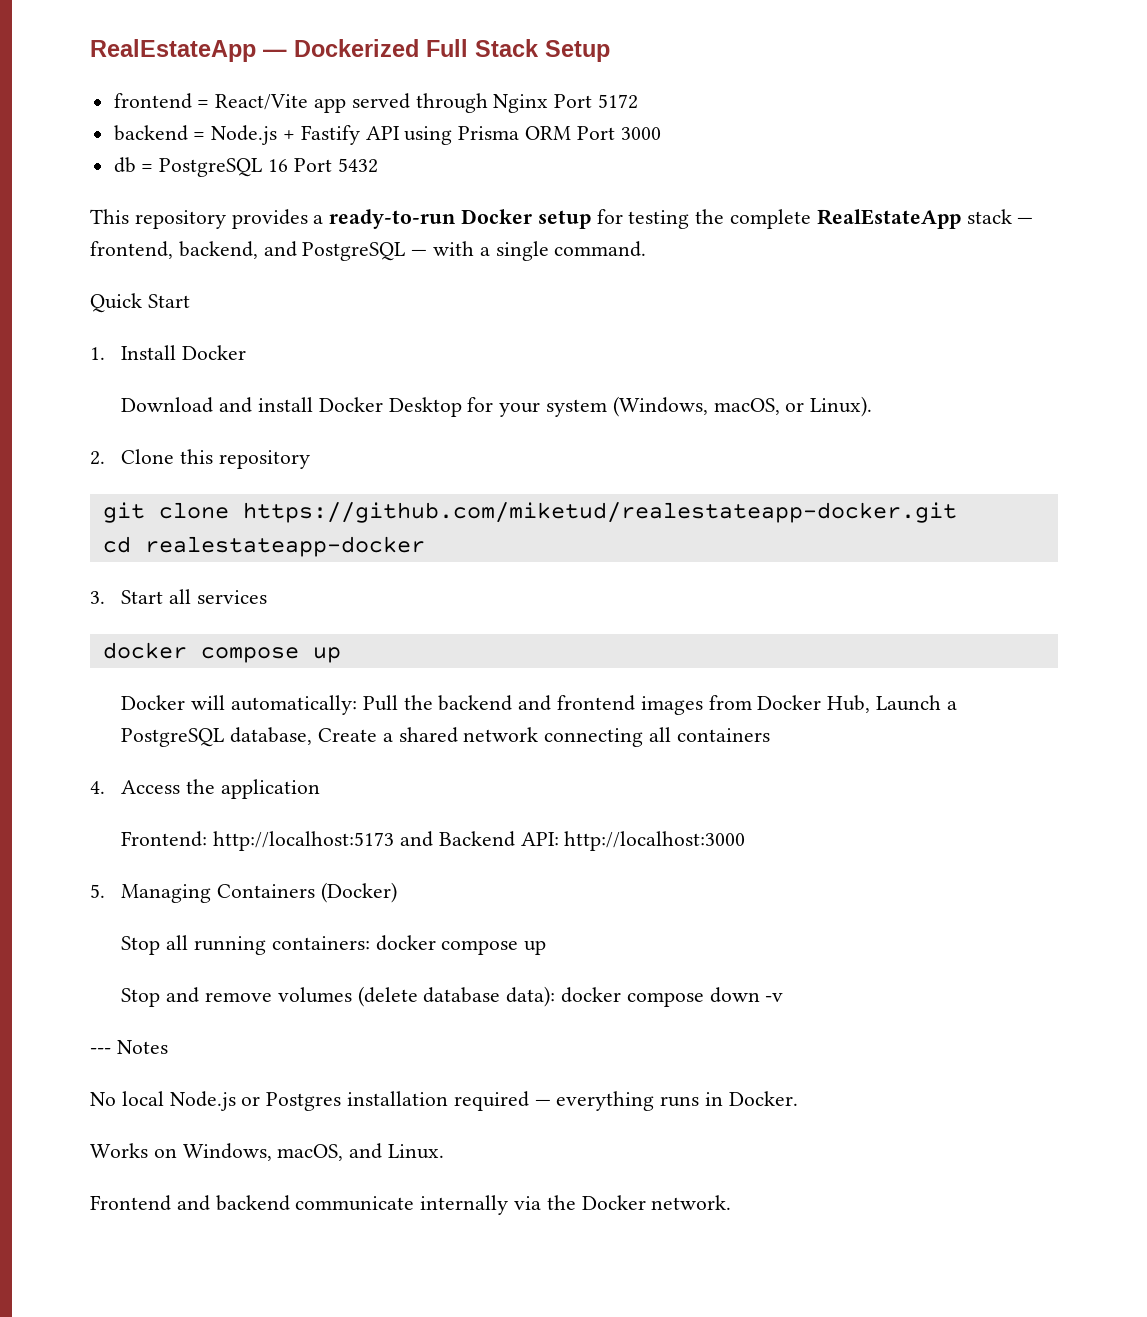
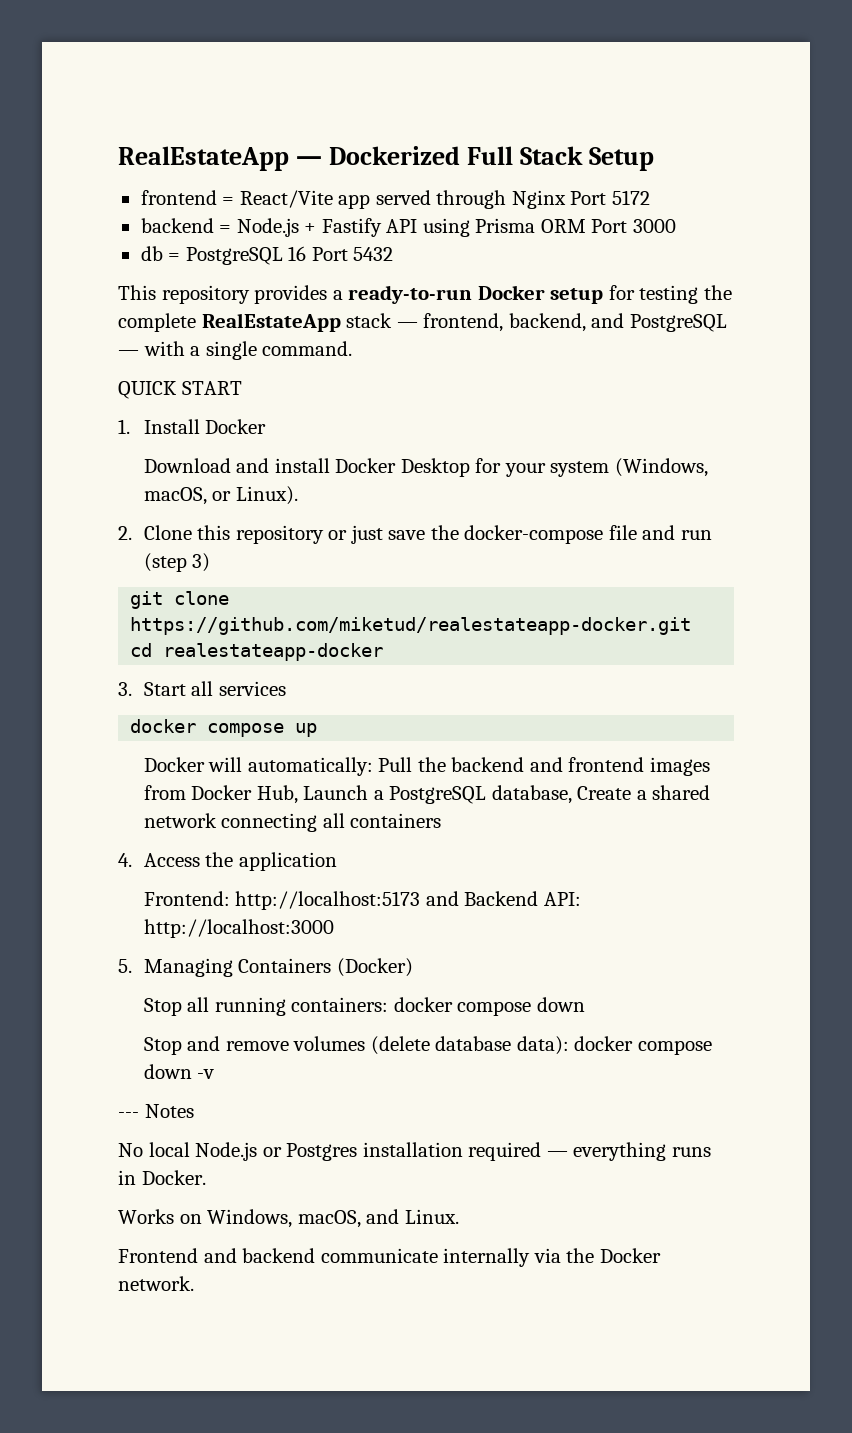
[90,293,190,313] Quick Start -> [118,381,242,399] QUICK START
(310, 459) none -> [328,525,712,544] [143,553,211,572] or just save the docker-compose file and run (step 3)
[524,940,547,955] up -> [536,997,585,1012] down

